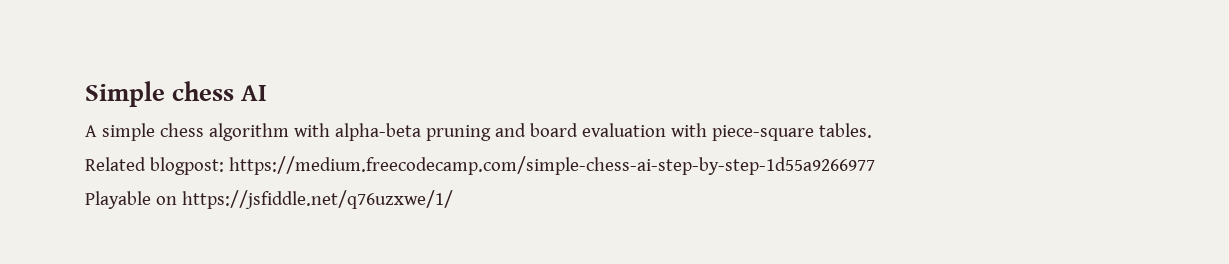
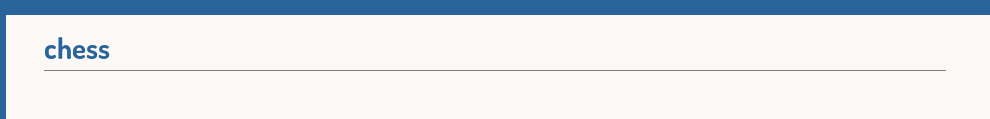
[85,81,268,107] [85,123,872,141] [85,156,875,175] [85,190,453,209] Simple chess AI // A simple chess algorithm with alpha-beta pruning and board evaluation with piece-square tables. // Related blogpost: https://medium.freecodecamp.com/simple-chess-ai-step-by-step-1d55a9266977 // Playable on https://jsfiddle.net/q76uzxwe/1/ -> [44,37,110,59] chess

